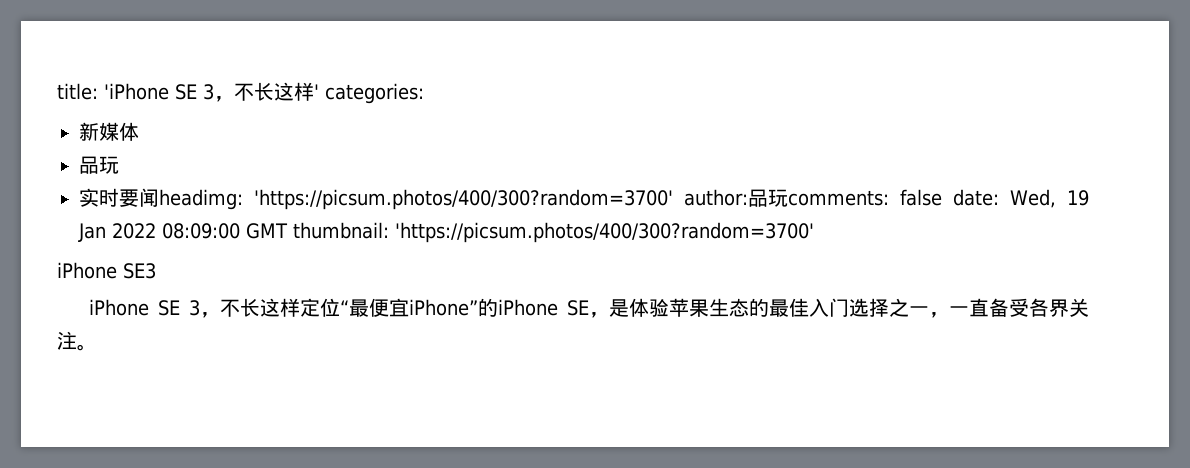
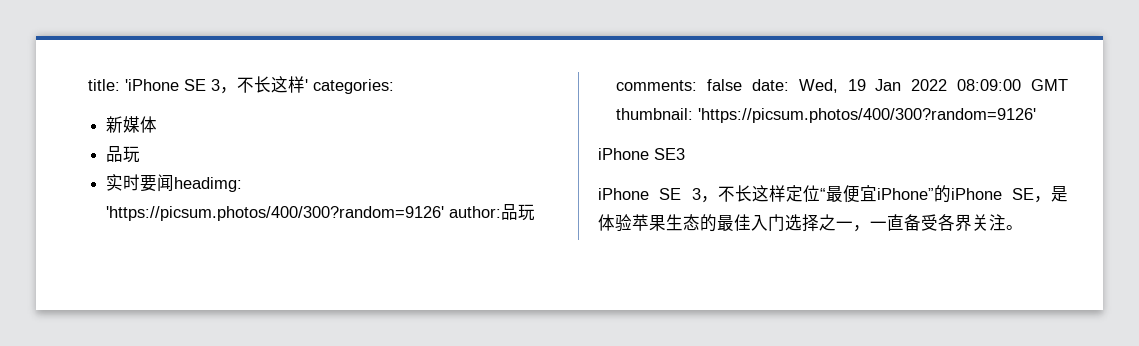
[254,189,674,210] 'https://picsum.photos/400/300?random=3700' -> [106,206,445,221] 'https://picsum.photos/400/300?random=9126'
[395,222,814,243] 'https://picsum.photos/400/300?random=3700' -> [698,108,1037,123] 'https://picsum.photos/400/300?random=9126'

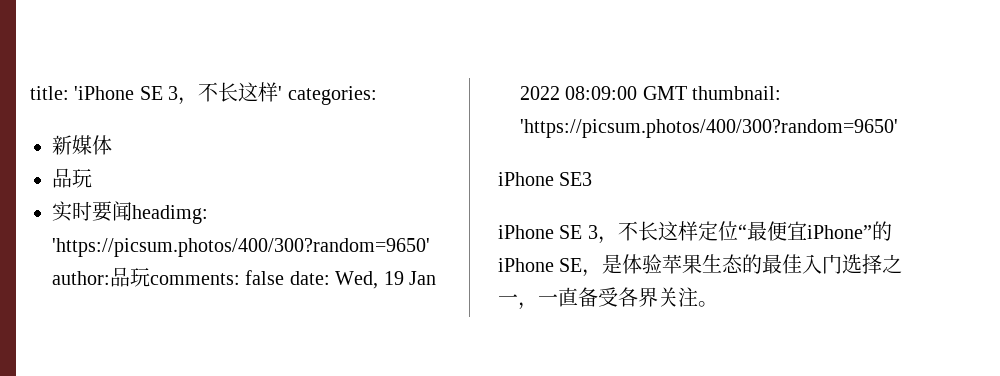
[106,206,445,221] 'https://picsum.photos/400/300?random=9126' -> [52,238,430,257] 'https://picsum.photos/400/300?random=9650'
[698,108,1037,123] 'https://picsum.photos/400/300?random=9126' -> [520,119,898,138] 'https://picsum.photos/400/300?random=9650'

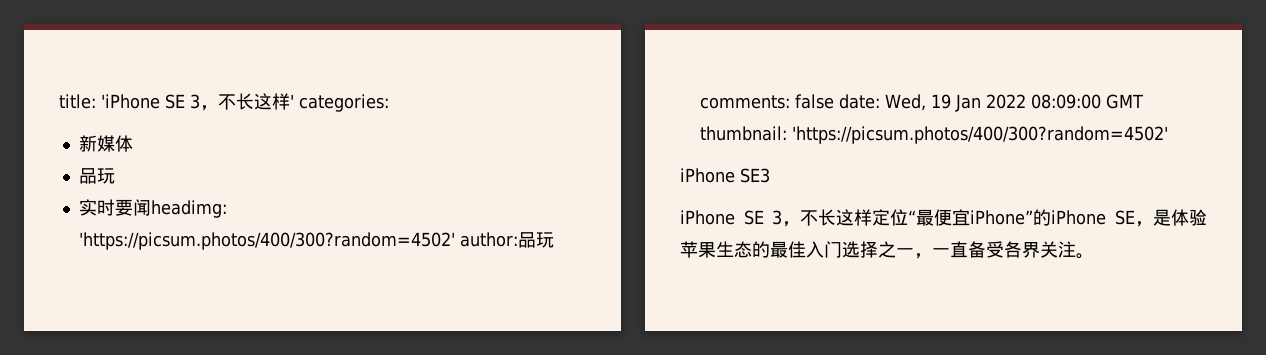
[52,238,430,257] 'https://picsum.photos/400/300?random=9650' -> [78,232,455,250] 'https://picsum.photos/400/300?random=4502'
[520,119,898,138] 'https://picsum.photos/400/300?random=9650' -> [791,126,1168,144] 'https://picsum.photos/400/300?random=4502'

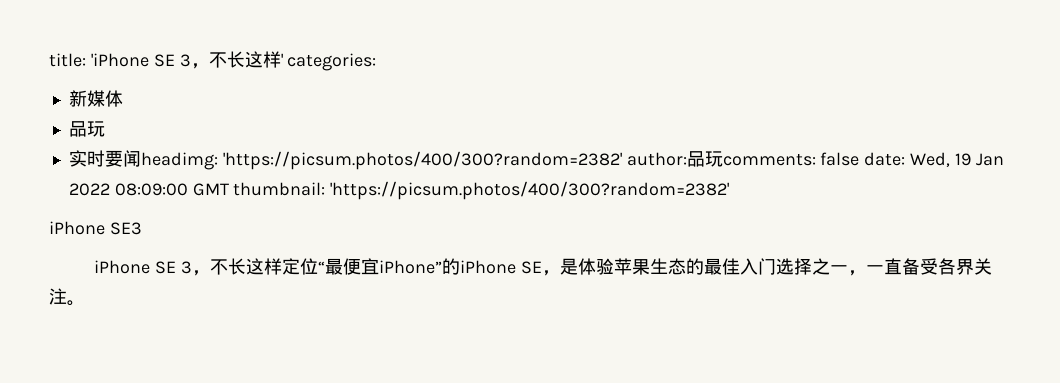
[78,232,455,250] 'https://picsum.photos/400/300?random=4502' -> [222,151,622,170] 'https://picsum.photos/400/300?random=2382'
[791,126,1168,144] 'https://picsum.photos/400/300?random=4502' -> [330,181,730,200] 'https://picsum.photos/400/300?random=2382'

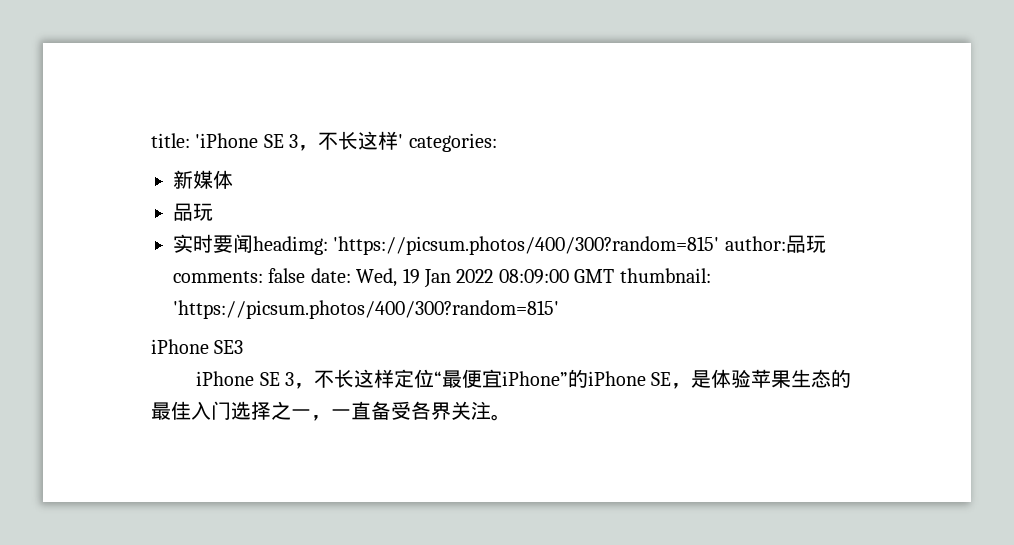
[222,151,622,170] 'https://picsum.photos/400/300?random=2382' -> [333,236,720,255] 'https://picsum.photos/400/300?random=815'
[330,181,730,200] 'https://picsum.photos/400/300?random=2382' -> [173,300,559,319] 'https://picsum.photos/400/300?random=815'

